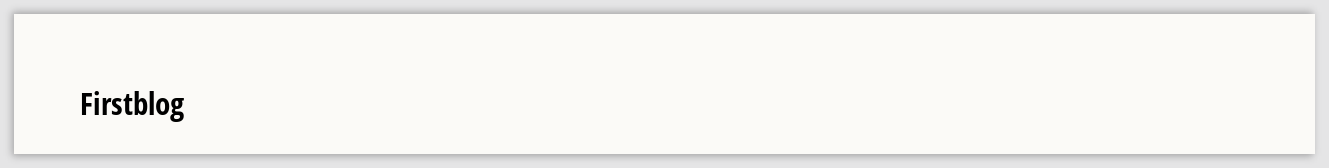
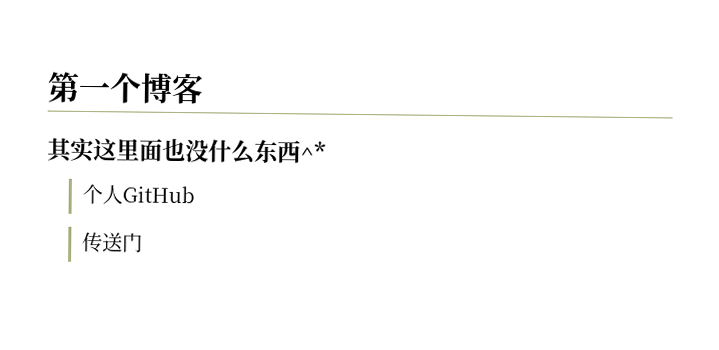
[80,91,184,122] Firstblog -> [47,71,204,105] [47,137,326,165] [82,183,196,205] [82,231,144,253] 第一个博客 // 其实这里面也没什么东西^* // 个人GitHub // 传送门

